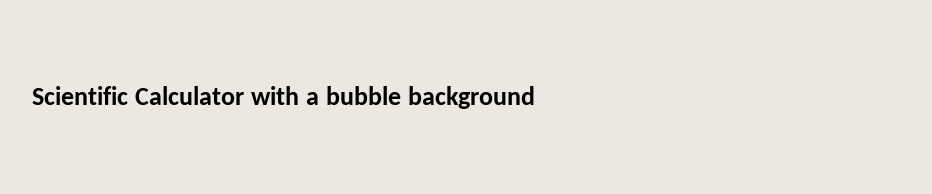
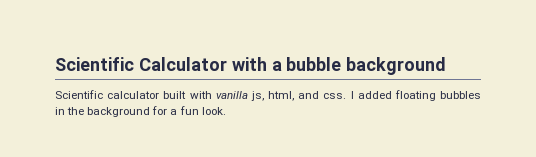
(536, 97) none -> [55,90,482,101] [55,106,226,117] // Scientific calculator built with vanilla js, html, and css. I added floating bubbles in the background for a fun look.

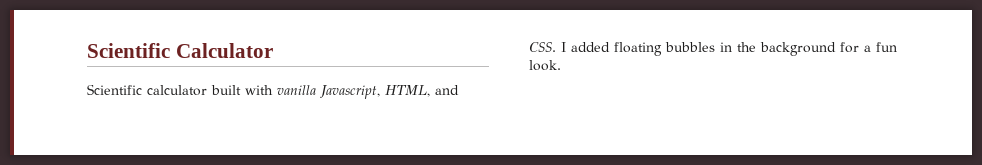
[231,57,447,75] with a bubble background -> (273, 50) none
[250,91,347,101] js, html, and css. -> [320,85,459,99] [529,42,556,52] Javascript, HTML, and CSS.

